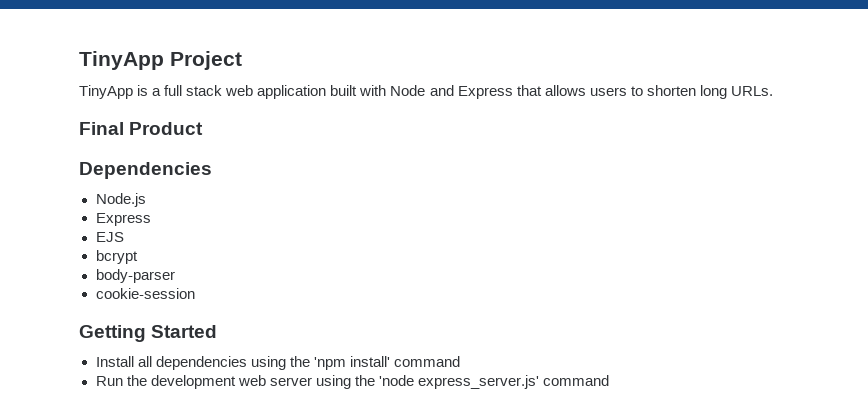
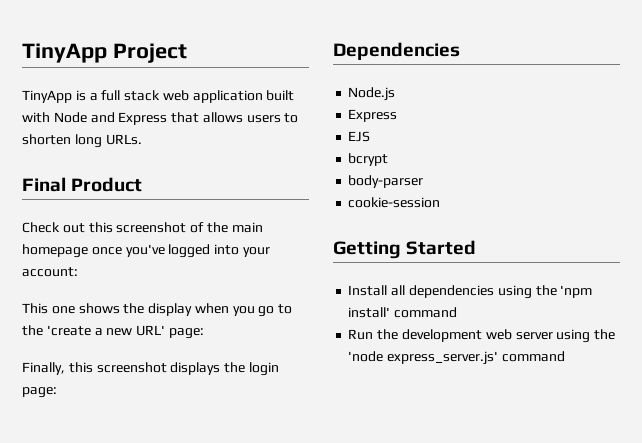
(204, 128) none -> [22,222,263,233] [22,244,270,258] [22,267,78,277] [22,303,293,317] [22,325,204,339] [22,362,279,376] [22,387,57,398] // Check out this screenshot of the main homepage once you've logged into your account: // This one shows the display when you go to the 'create a new URL' page: // Finally, this screenshot displays the login page:

